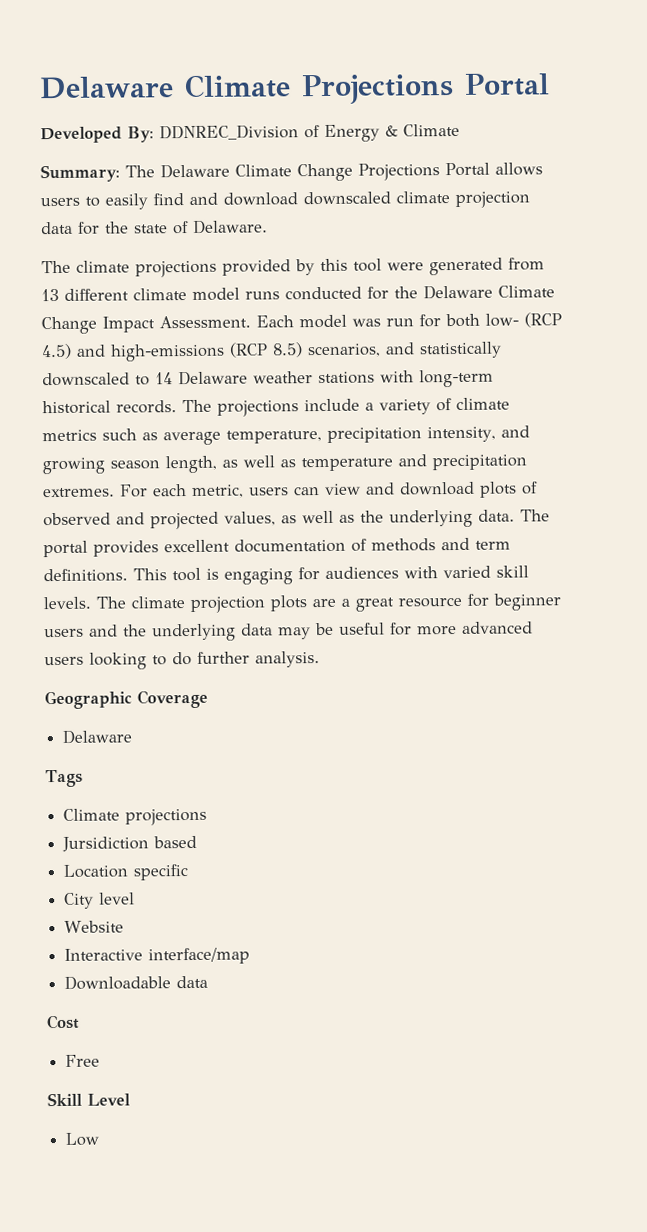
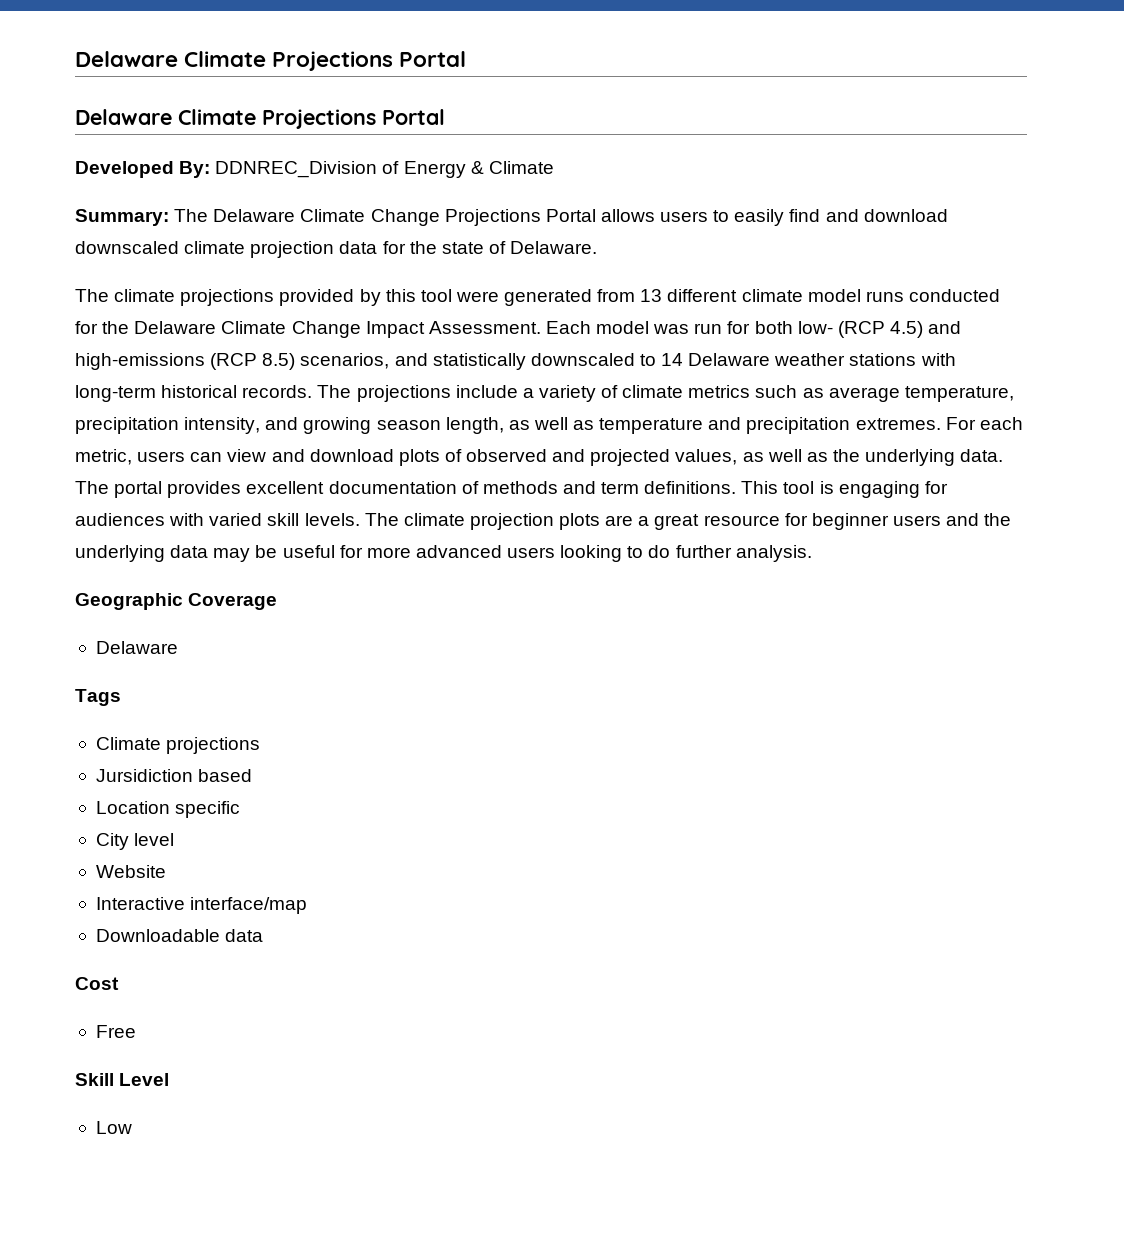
[39,73,550,105] Delaware Climate Projections Portal -> [75,51,467,71] [75,109,445,129] Delaware Climate Projections Portal // Delaware Climate Projections Portal

